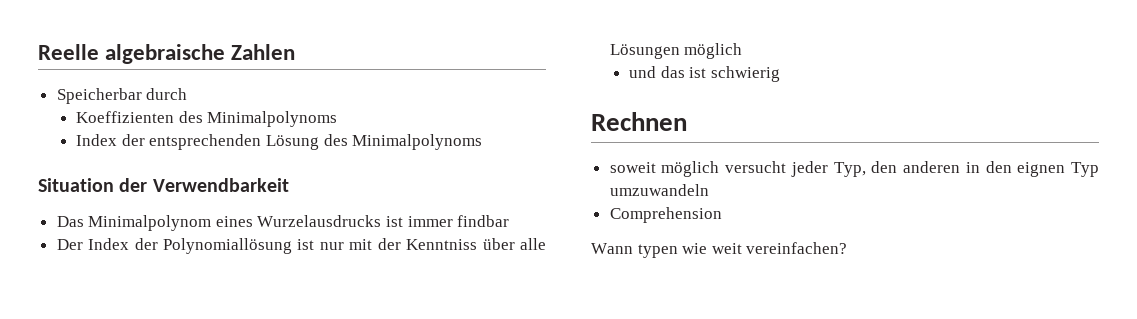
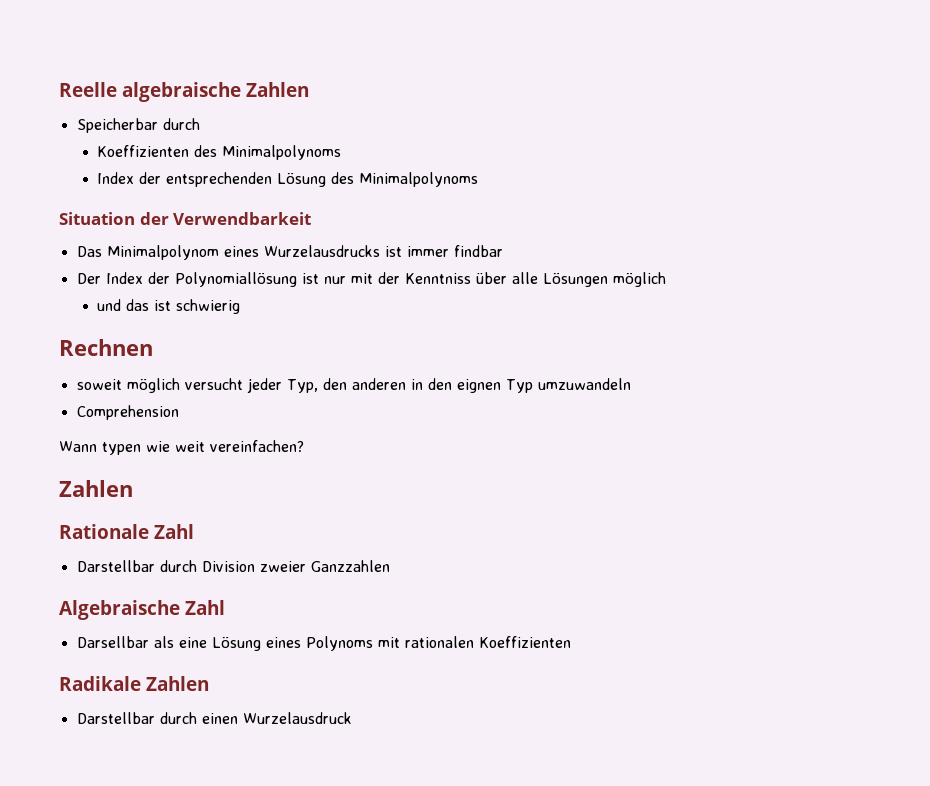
(848, 248) none -> [59,480,133,497] [59,524,195,539] [76,560,390,572] [59,600,226,620] [76,636,571,651] [59,676,210,691] [76,712,352,724] // Zahlen // Rationale Zahl // Darstellbar durch Division zweier Ganzzahlen // Algebraische Zahl // Darsellbar als eine Lösung eines Polynoms mit rationalen Koeffizienten // Radikale Zahlen // Darstellbar durch einen Wurzelausdruck

